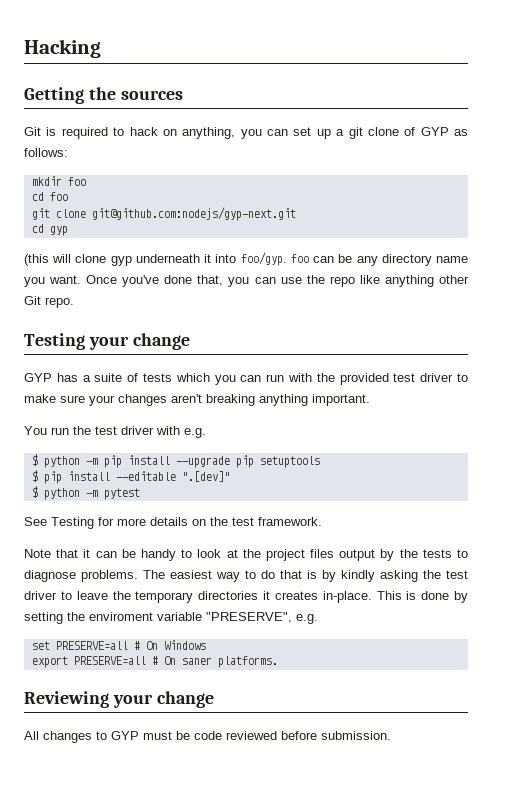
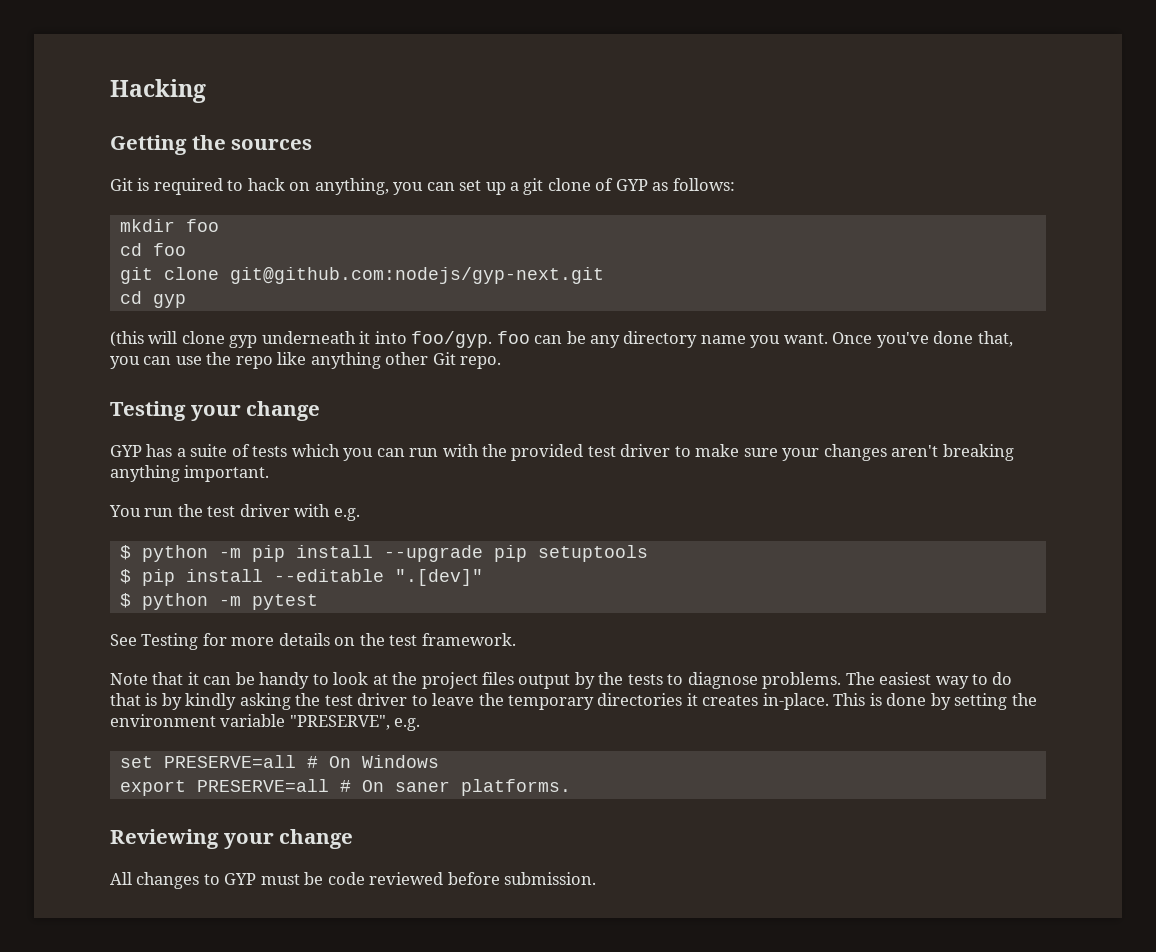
[89,612,153,621] enviroment -> [110,714,216,727] environment

